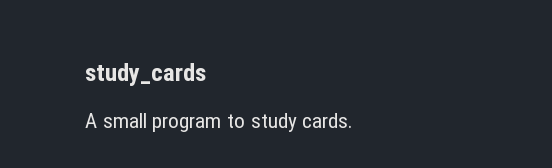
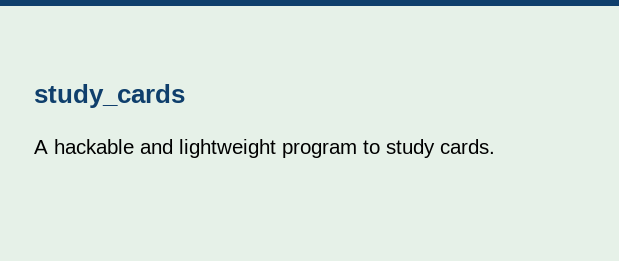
[102,113,147,128] small -> [54,139,276,158] hackable and lightweight

